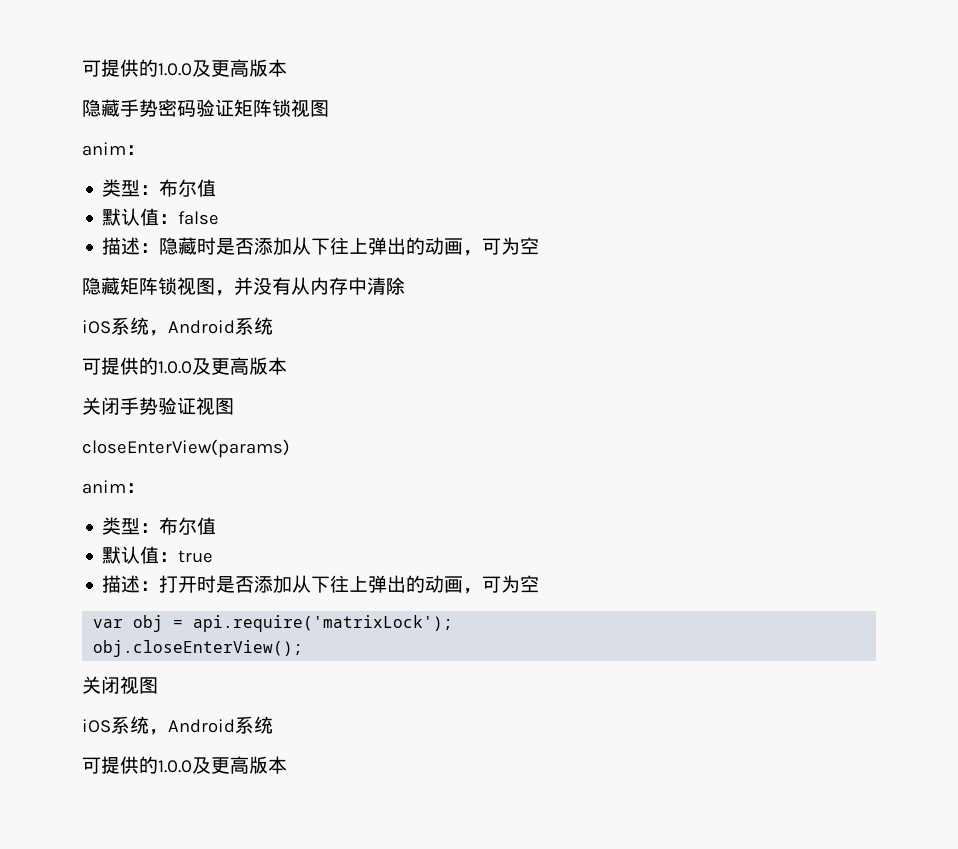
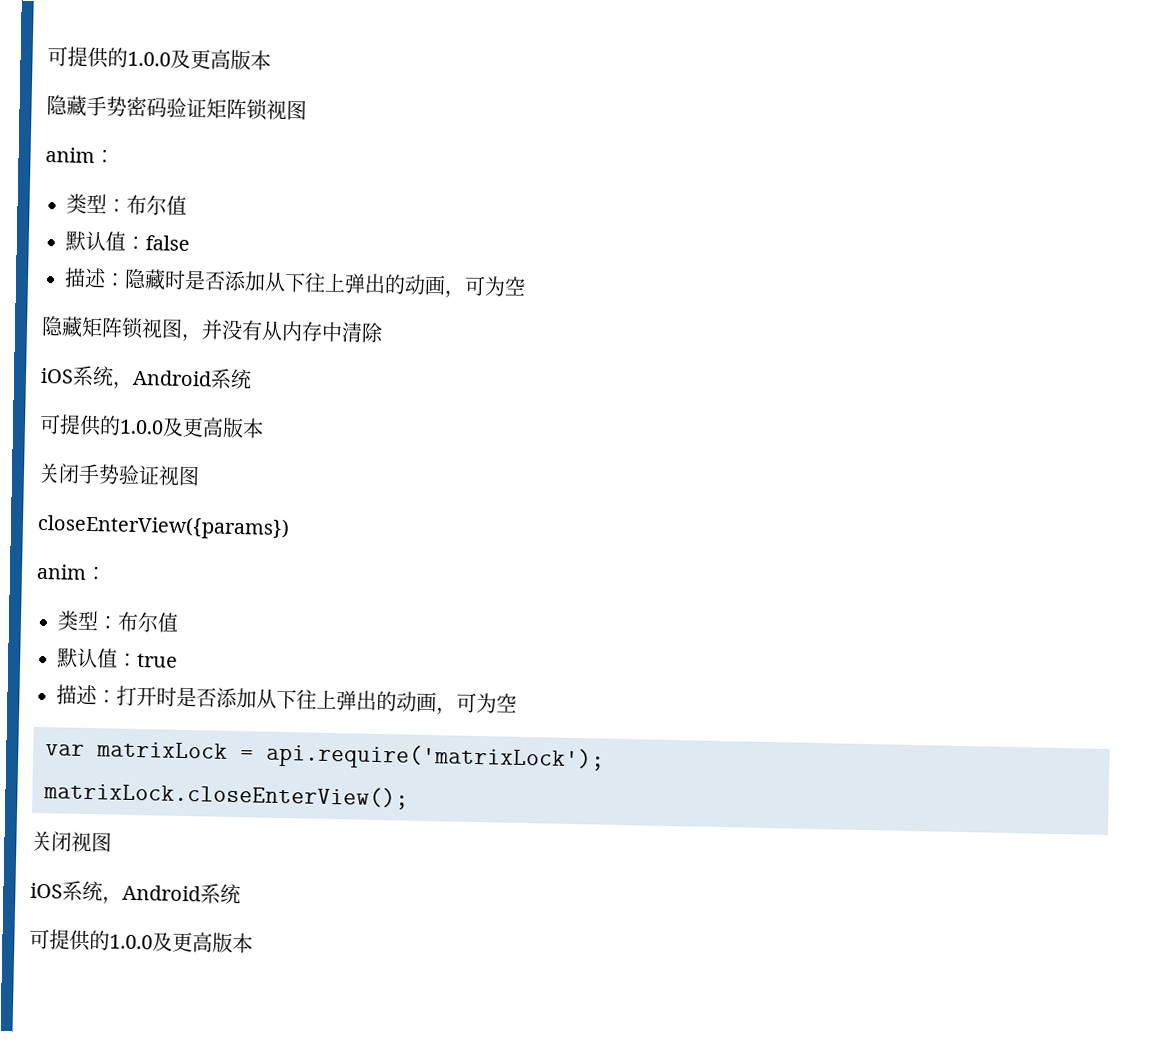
[82,439,290,458] closeEnterView(params) -> [37,513,290,541] closeEnterView({params})
[133,615,164,632] obj -> [96,741,228,759] matrixLock
[93,640,304,657] obj.closeEnterView(); -> [43,781,409,810] matrixLock.closeEnterView();

